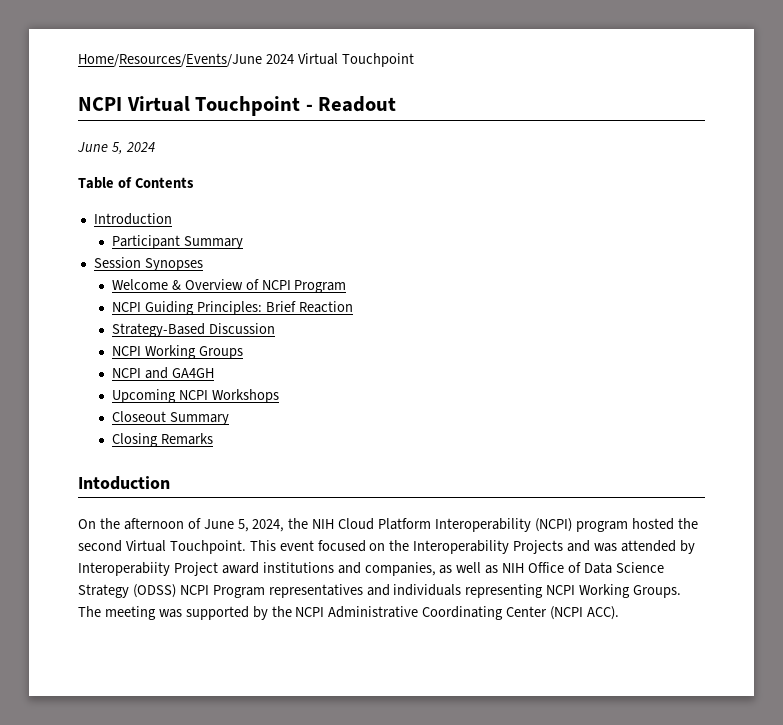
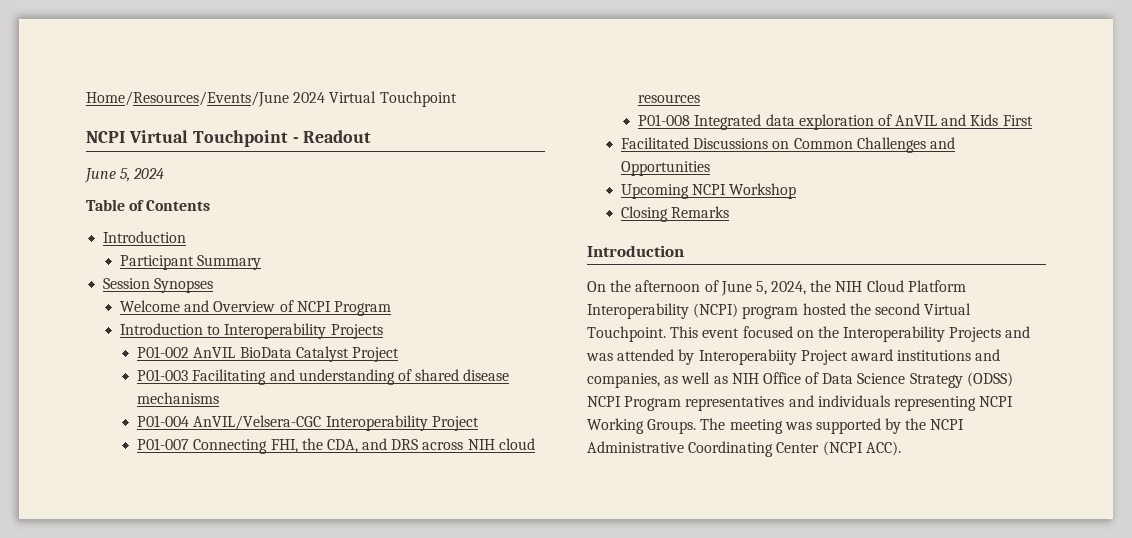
[171,280,181,290] & -> [184,300,210,312] and
[111,301,353,315] [111,323,275,337] [111,345,243,359] [111,367,214,379] NCPI Guiding Principles: Brief Reaction // Strategy-Based Discussion // NCPI Working Groups // NCPI and GA4GH -> [120,323,383,339] [137,346,399,362] [137,369,510,385] [137,392,220,404] [137,415,479,431] [137,438,535,454] [638,94,701,103] [638,114,1033,130] [621,137,956,153] [621,161,711,176] Introduction to Interoperability Projects // P01-002 AnVIL BioData Catalyst Project // P01-003 Facilitating and understanding of shared disease mechanisms // P01-004 AnVIL/Velsera-CGC Interoperability Project // P01-007 Connecting FHI, the CDA, and DRS across NIH cloud resources // P01-008 Integrated data exploration of AnVIL and Kids First // Facilitated Discussions on Common Challenges and Opportunities
[211,389,279,403] [111,411,229,425] Workshops // Closeout Summary -> [729,183,797,199] Workshop
[78,476,170,490] Intoduction -> [587,245,684,257] Introduction

